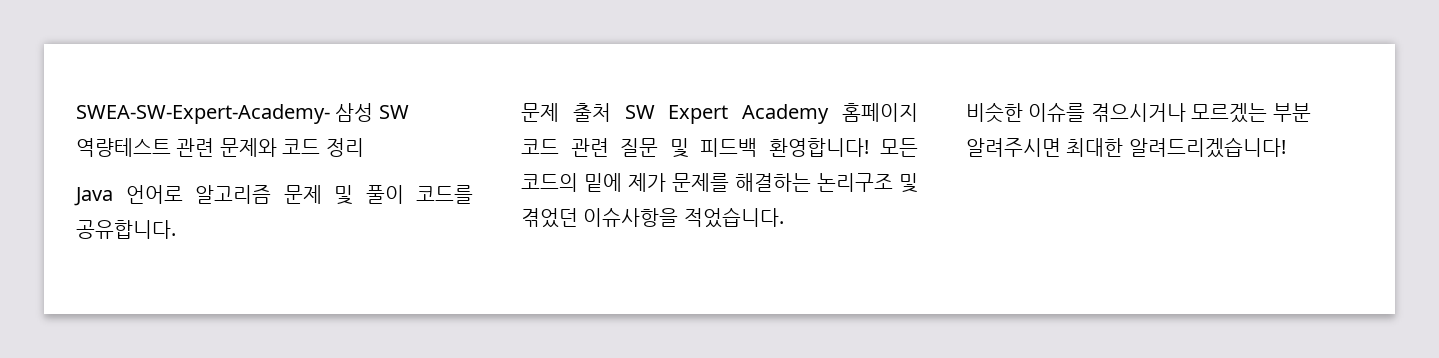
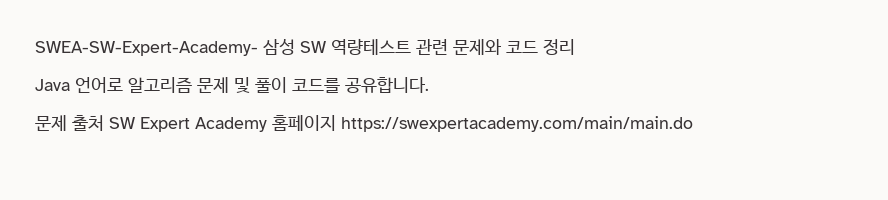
[521,138,918,158] [521,173,918,193] [521,207,784,228] [966,102,1311,123] [966,137,1286,158] 코드 관련 질문 및 피드백 환영합니다! 모든 코드의 밑에 제가 문제를 해결하는 논리구조 및 겪었던 이슈사항을 적었습니다. // 비슷한 이슈를 겪으시거나 모르겠는 부분 알려주시면 최대한 알려드리겠습니다! -> [341,116,693,132] https://swexpertacademy.com/main/main.do

